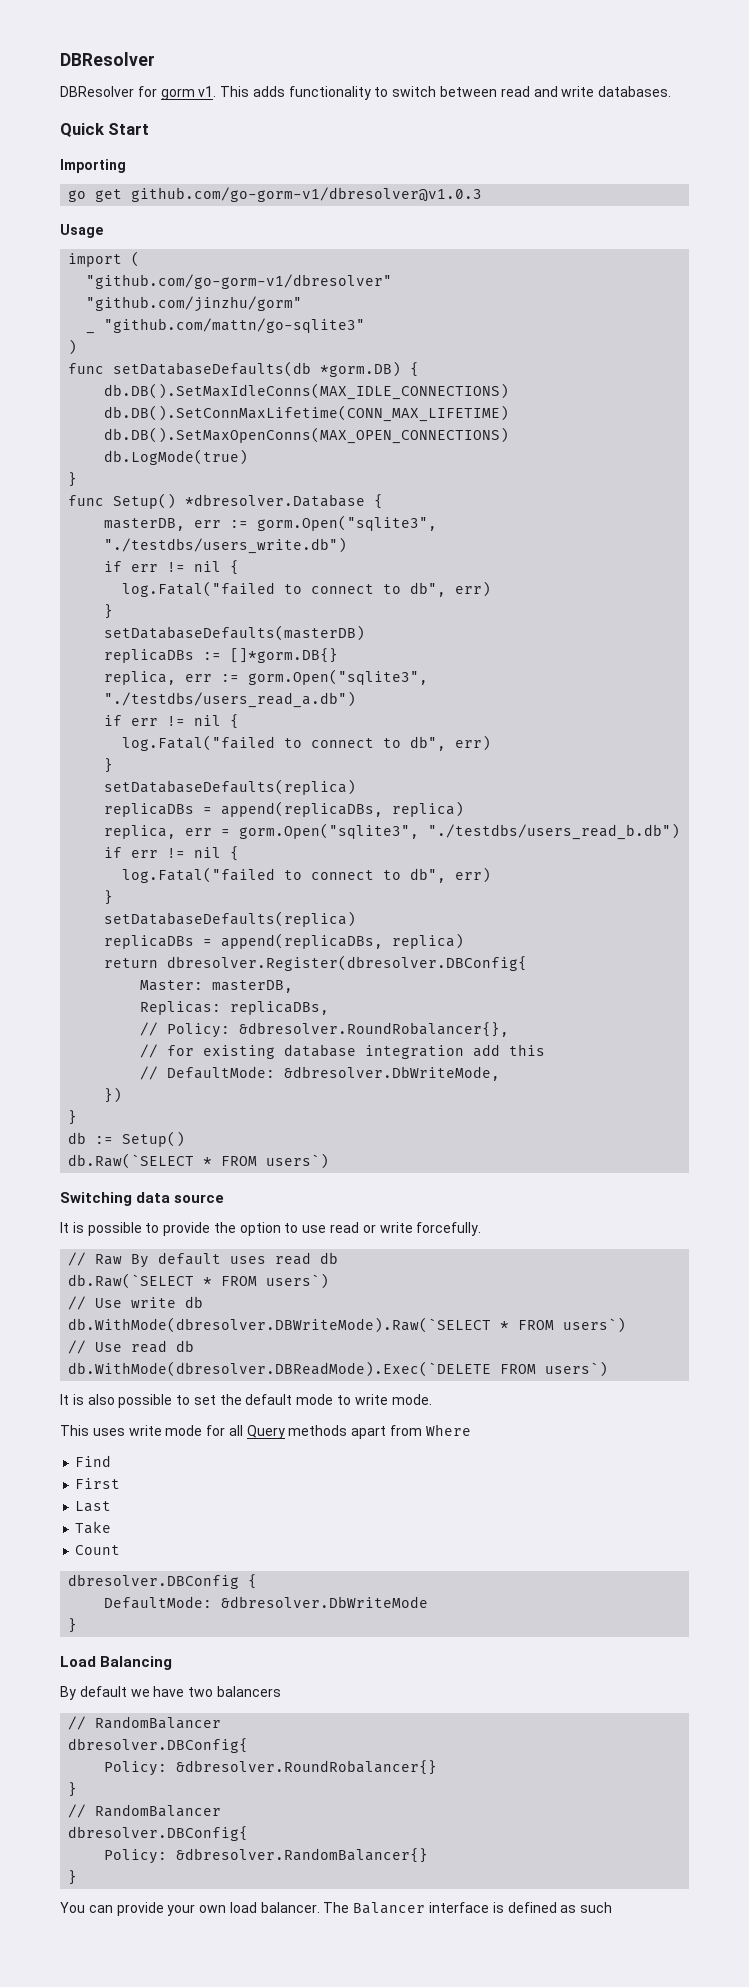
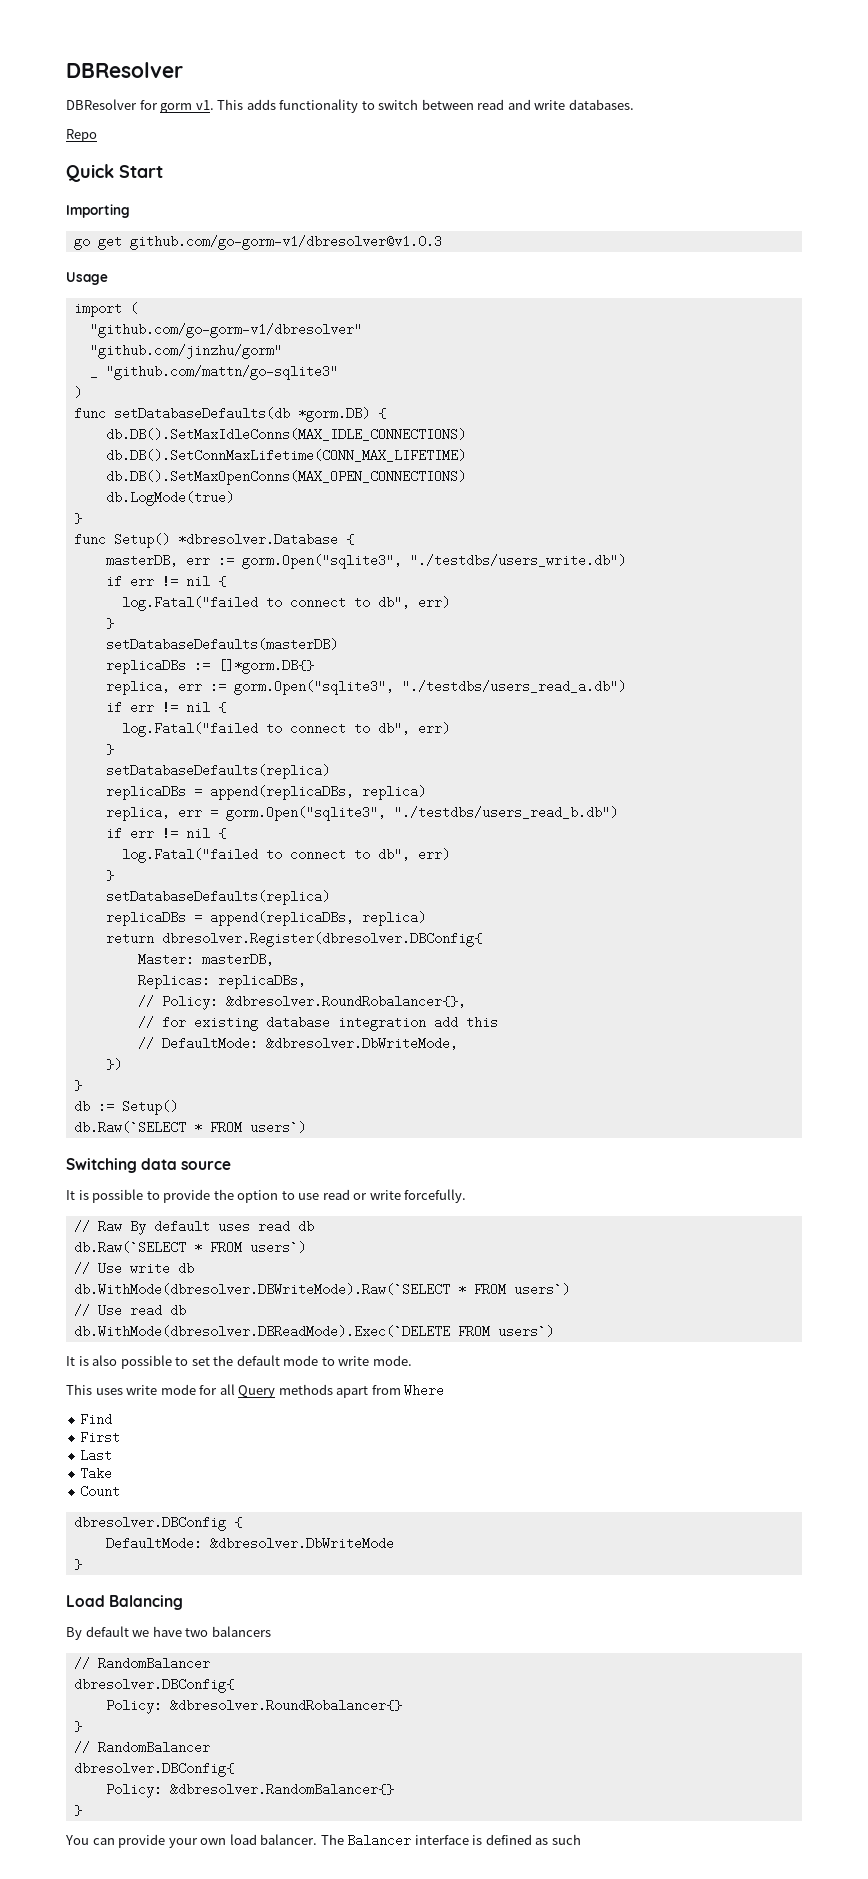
(672, 91) none -> [66,129,97,142] // Repo

